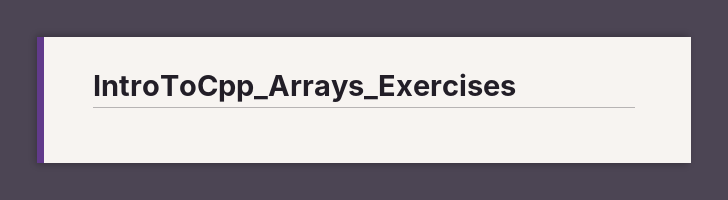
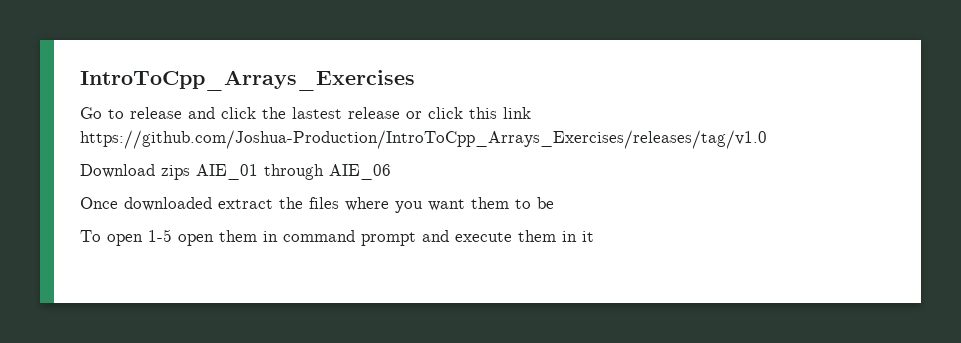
(516, 87) none -> [80,107,531,119] [80,130,767,149] [80,164,391,180] [80,197,554,213] [80,229,594,246] // Go to release and click the lastest release or click this link https://github.com/Joshua-Production/IntroToCpp_Arrays_Exercises/releases/tag/v1.0 // Download zips AIE_01 through AIE_06 // Once downloaded extract the files where you want them to be // To open 1-5 open them in command prompt and execute them in it

